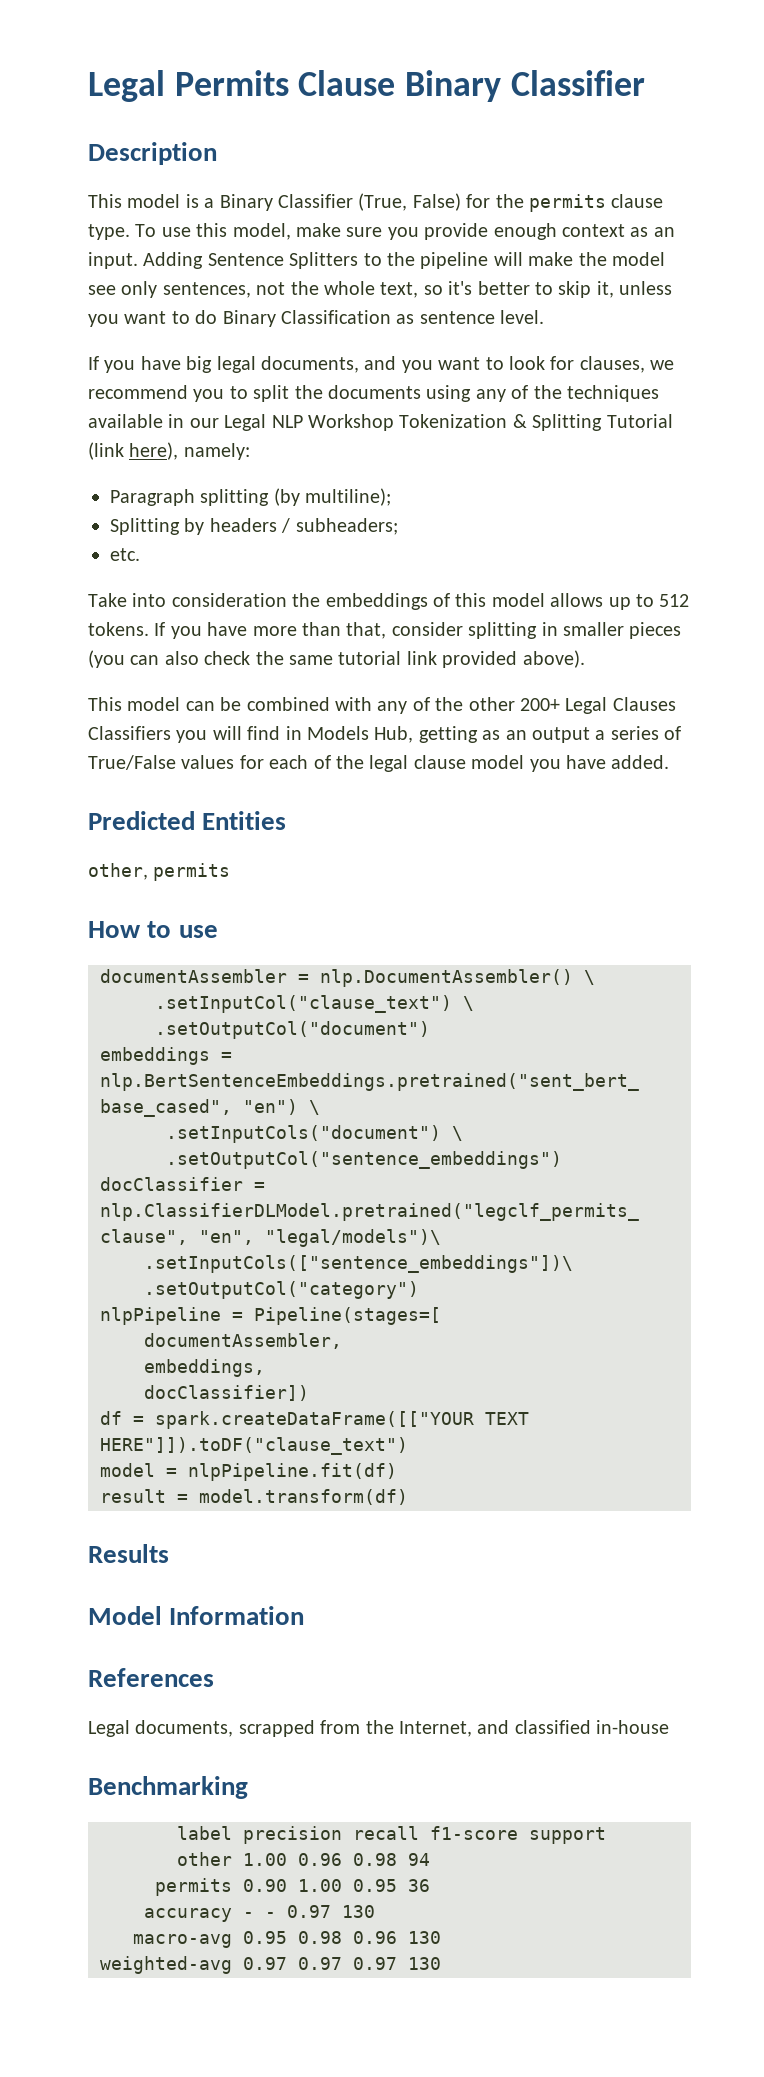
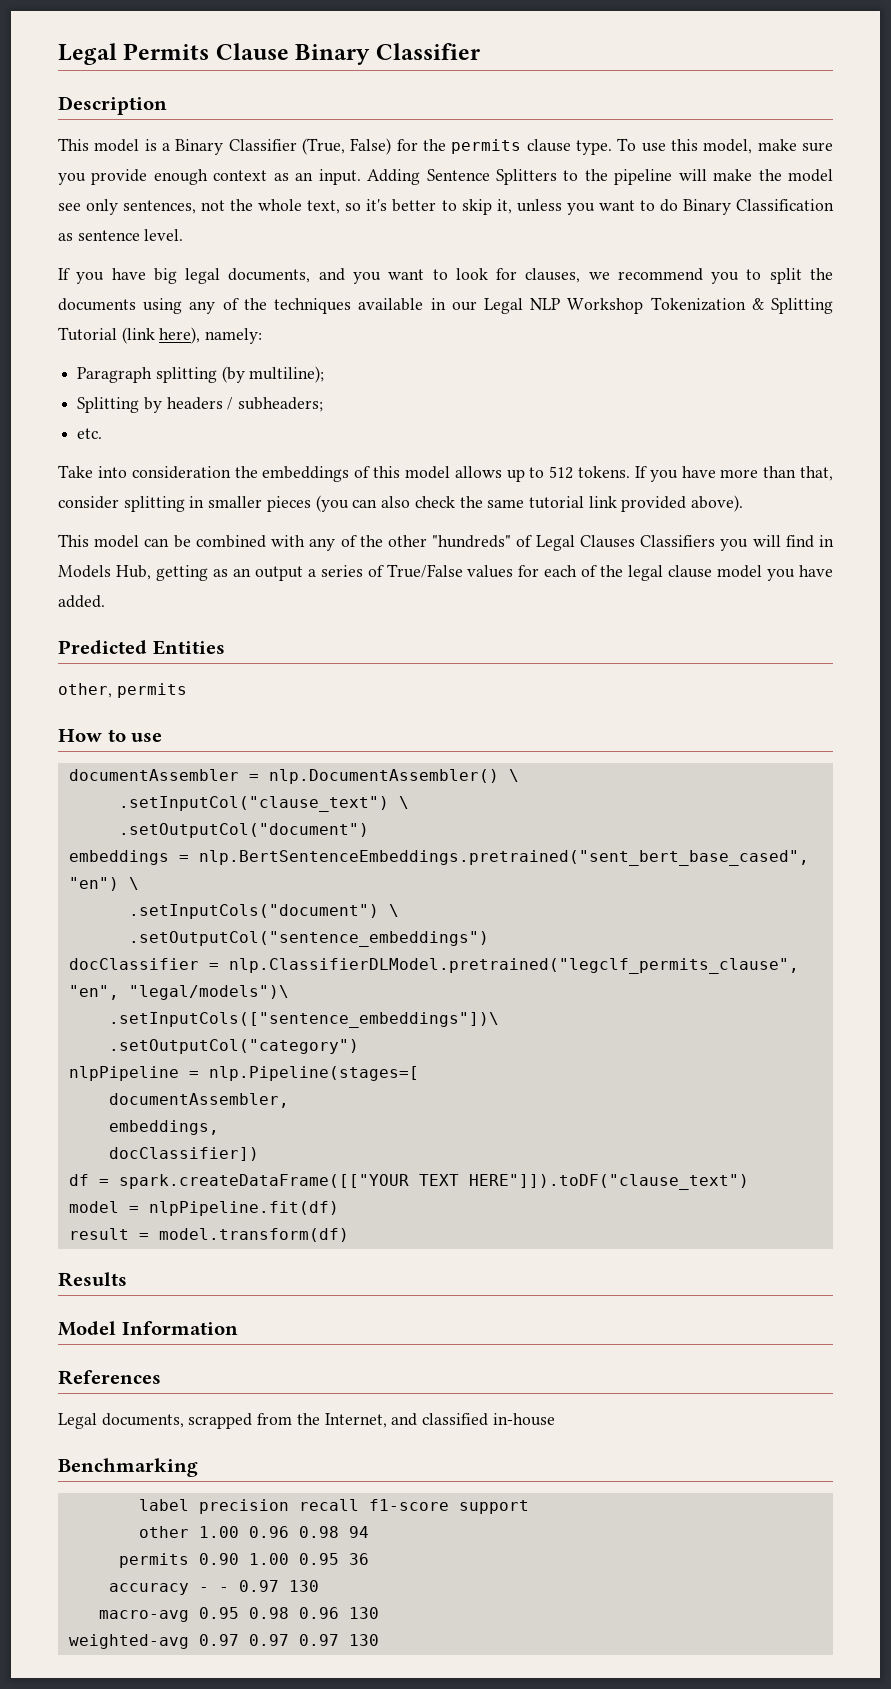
[519,698,560,711] 200+ -> [432,535,533,548] "hundreds" of
[254,1307,441,1325] Pipeline(stages=[ -> [208,1066,419,1081] nlp.Pipeline(stages=[

